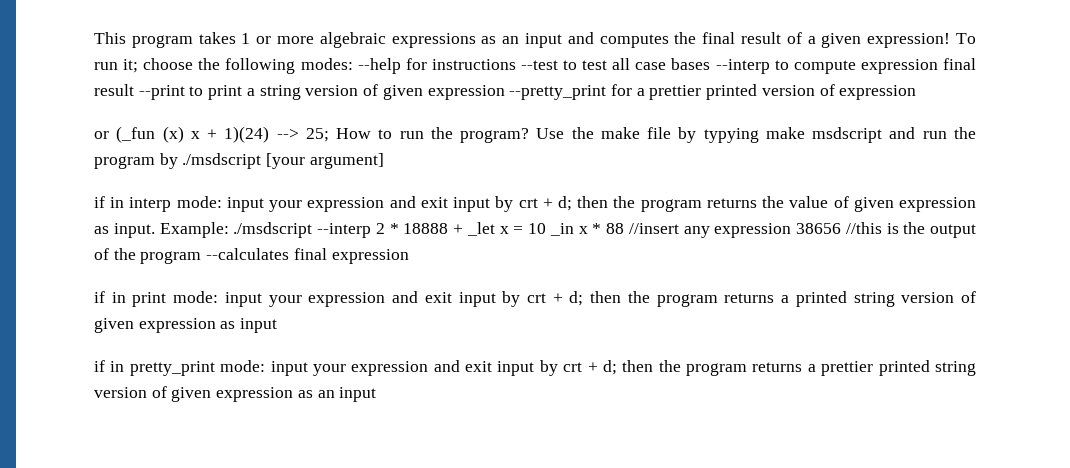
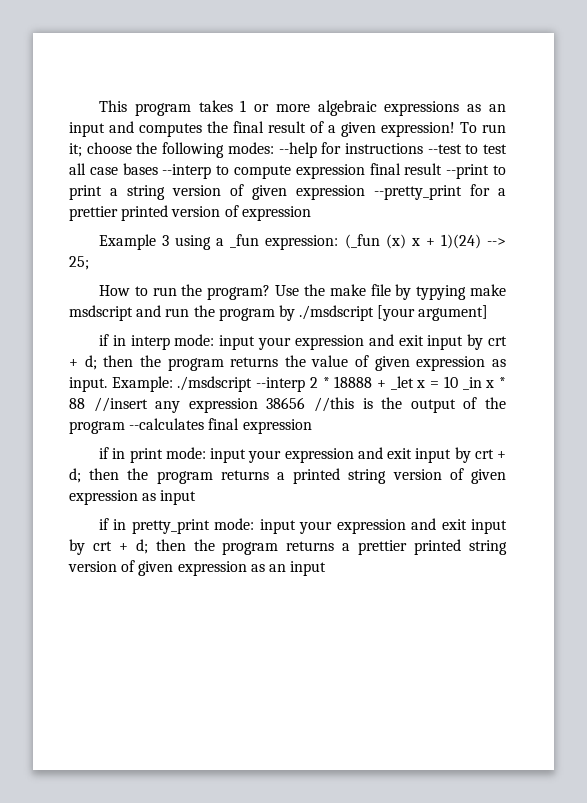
[94,131,109,139] or -> [98,234,339,250] Example 3 using a _fun expression:
(329, 135) none -> (89, 263) //

